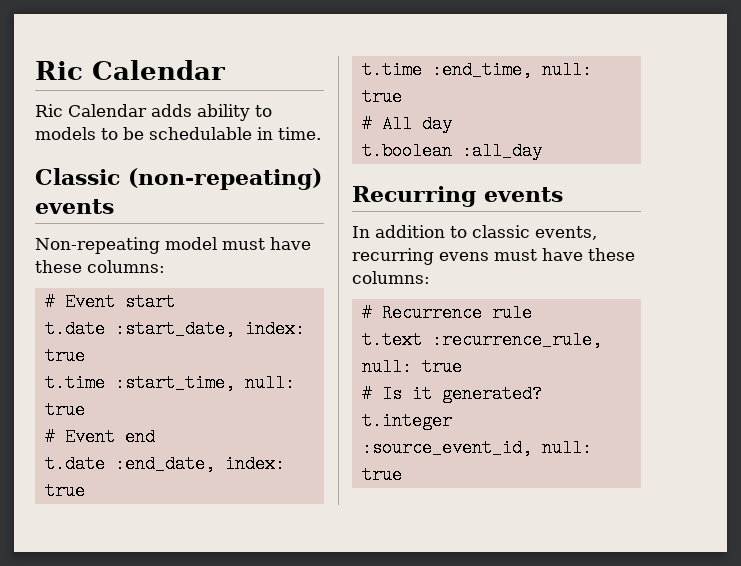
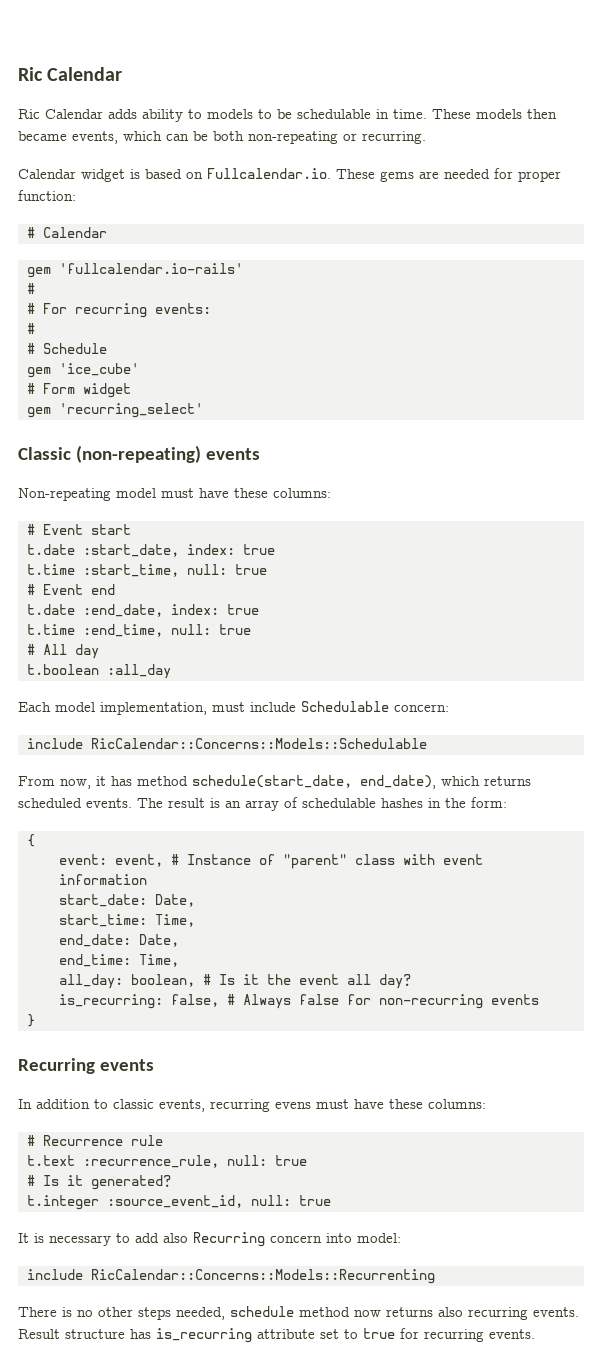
(321, 133) none -> [432,109,557,119] [18,131,426,144] [18,168,561,182] [18,190,76,201] [27,227,107,238] [27,263,243,278] [27,283,35,294] [27,303,211,318] [27,323,35,334] [27,343,107,354] [27,363,139,378] [27,383,131,398] [27,403,203,418] These models then became events, which can be both non-repeating or recurring. // Calendar widget is based on Fullcalendar.io. These gems are needed for proper function: // # Calendar // gem 'fullcalendar.io-rails' // # // # For recurring events: // # // # Schedule // gem 'ice_cube' // # Form widget // gem 'recurring_select'
(542, 151) none -> [18,701,449,715] [27,738,427,749] [18,775,531,789] [18,797,507,811] [27,834,35,847] [59,854,483,869] [59,874,147,885] [59,894,195,907] [59,914,195,927] [59,934,179,947] [59,954,179,967] [59,974,411,989] [59,994,539,1009] [27,1014,35,1027] // Each model implementation, must include Schedulable concern: // include RicCalendar::Concerns::Models::Schedulable // From now, it has method schedule(start_date, end_date), which returns scheduled events. The result is an array of schedulable hashes in the form: // { // event: event, # Instance of "parent" class with event information // start_date: Date, // start_time: Time, // end_date: Date, // end_time: Time, // all_day: boolean, # Is it the event all day? // is_recurring: false, # Always false for non-recurring events // }
(402, 475) none -> [18,1232,401,1247] [27,1269,435,1284] [18,1306,579,1320] [18,1328,535,1343] // It is necessary to add also Recurring concern into model: // include RicCalendar::Concerns::Models::Recurrenting // There is no other steps needed, schedule method now returns also recurring events. Result structure has is_recurring attribute set to true for recurring events.

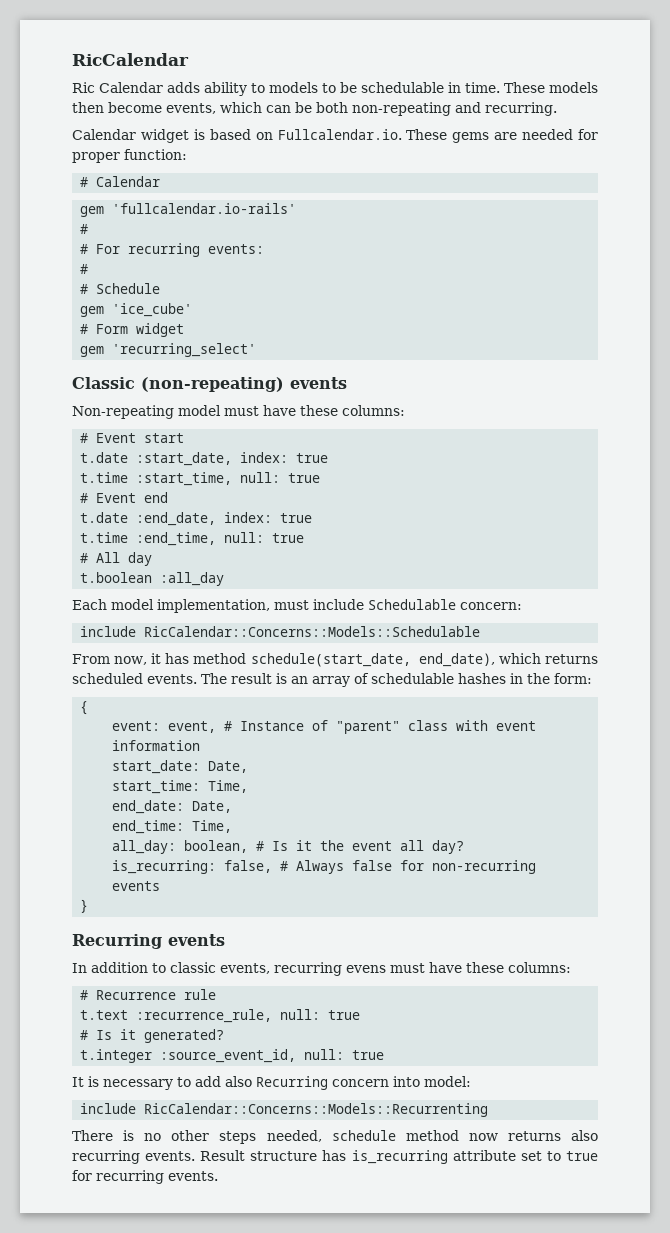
[18,67,123,81] Ric Calendar -> [72,53,189,66] RicCalendar
[18,131,67,141] became -> [108,102,162,113] become
[343,133,357,141] or -> [455,102,481,113] and

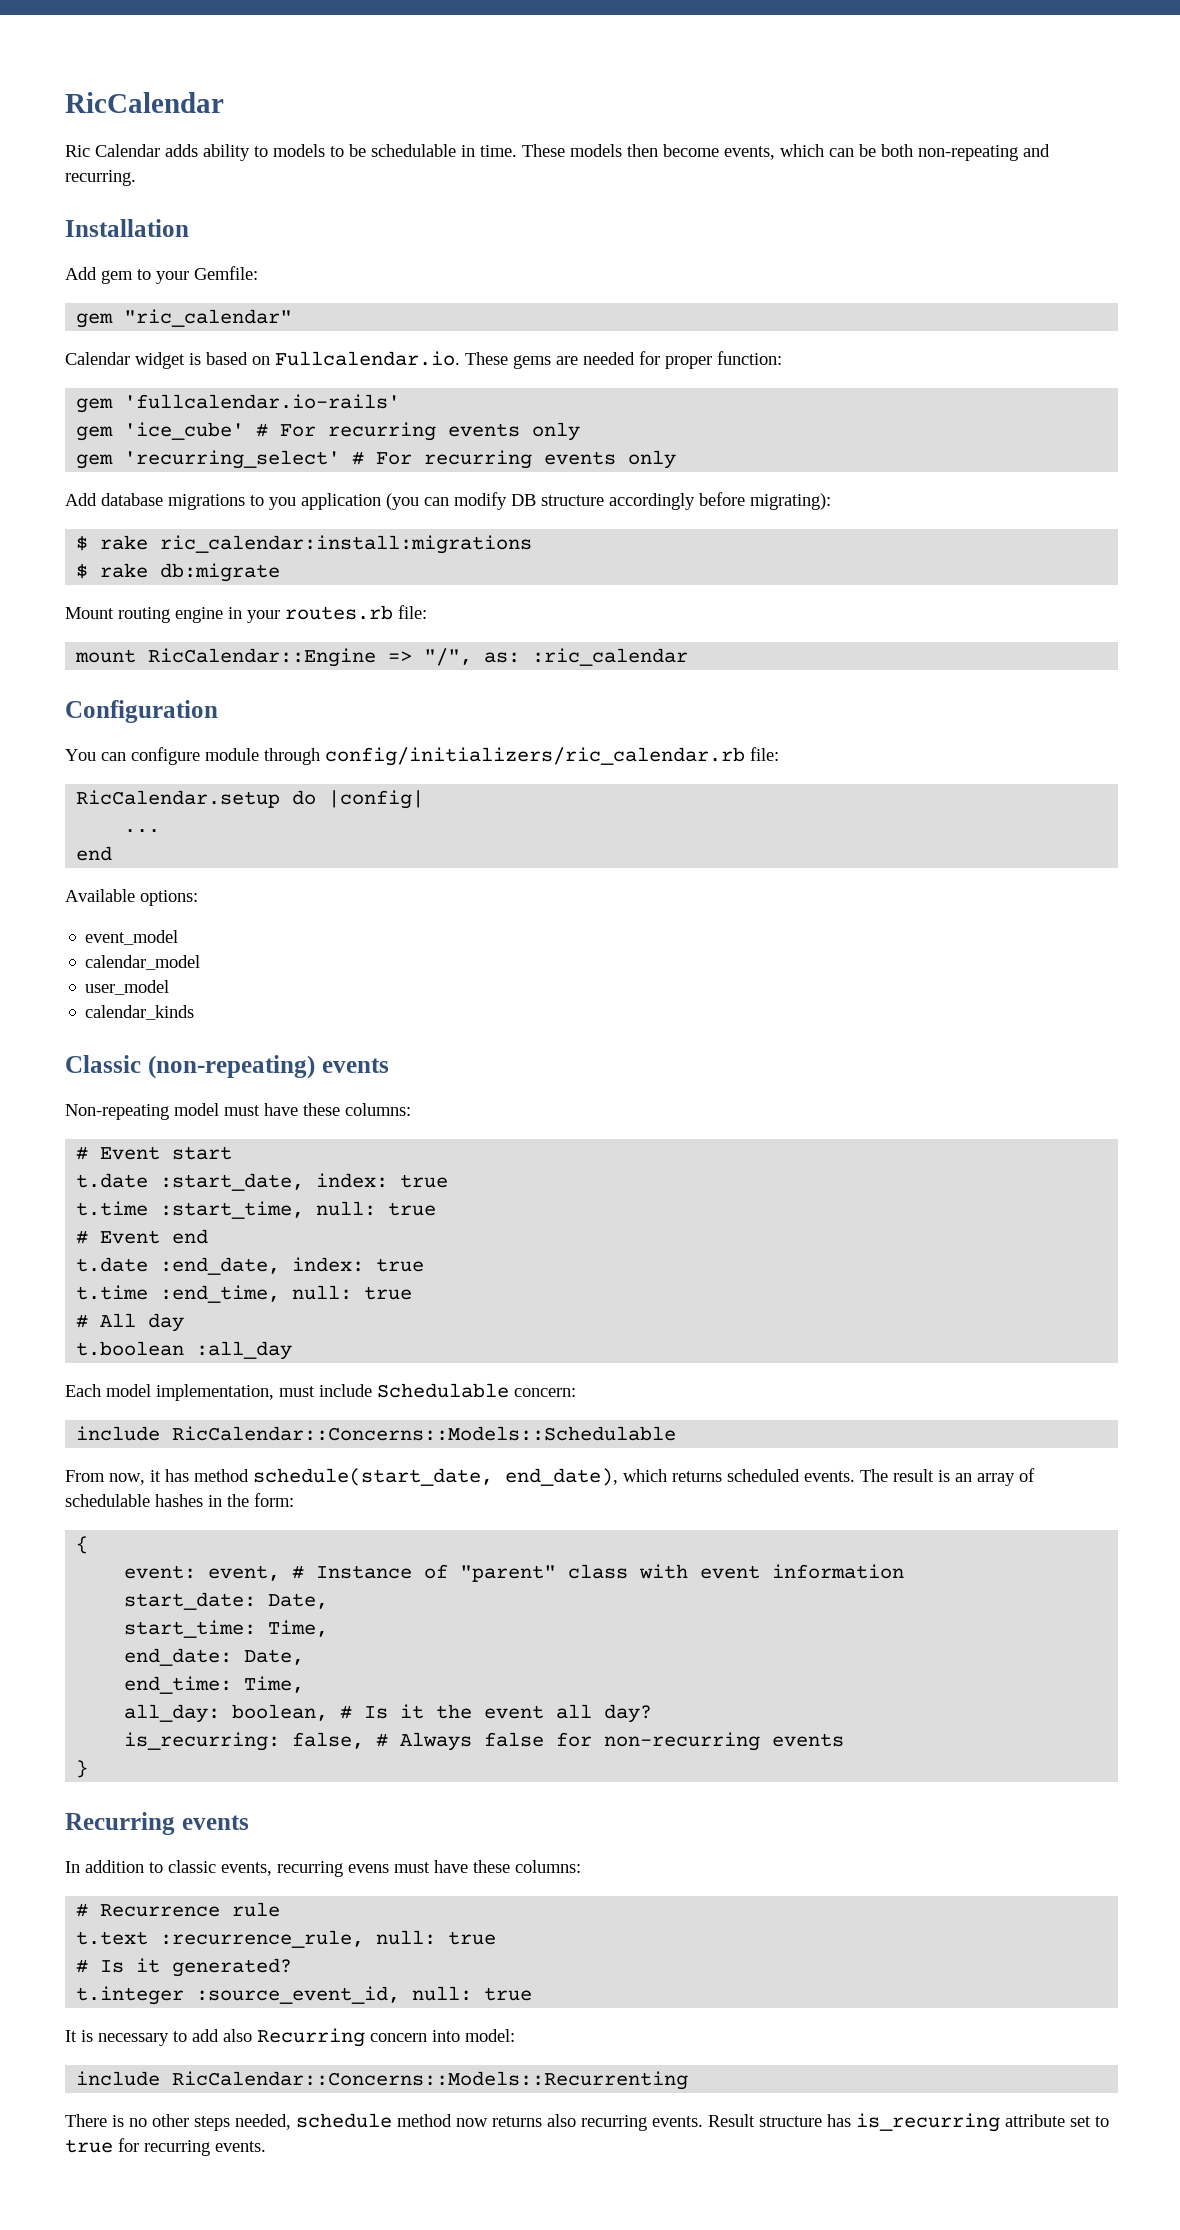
(557, 109) none -> [65,219,189,237] [65,266,258,284] [76,309,293,328] // Installation // Add gem to your Gemfile: // gem "ric_calendar"
[80,176,161,187] // # Calendar -> (782, 358) none
[80,224,89,234] [80,243,265,257] [80,264,89,274] [80,283,161,294] [80,303,193,317] [80,323,185,337] [80,343,257,357] # // # For recurring events: // # // # Schedule // gem 'ice_cube' // # Form widget // gem 'recurring_select' -> [76,422,581,441] [76,450,677,469] [65,492,831,510] [76,535,533,554] [76,563,281,582] [65,605,427,623] [75,648,689,667] [65,700,218,723] [65,747,779,766] [76,790,425,809] [124,829,161,833] [76,846,113,861] [65,889,198,906] [85,930,179,945] [85,955,201,970] [85,980,170,995] [85,1005,195,1020] gem 'ice_cube' # For recurring events only // gem 'recurring_select' # For recurring events only // Add database migrations to you application (you can modify DB structure accordingly before migrating): // $ rake ric_calendar:install:migrations // $ rake db:migrate // Mount routing engine in your routes.rb file: // mount RicCalendar::Engine => "/", as: :ric_calendar // Configuration // You can configure module through config/initializers/ric_calendar.rb file: // RicCalendar.setup do |config| // ... // end // Available options: // event_model // calendar_model // user_model // calendar_kinds

